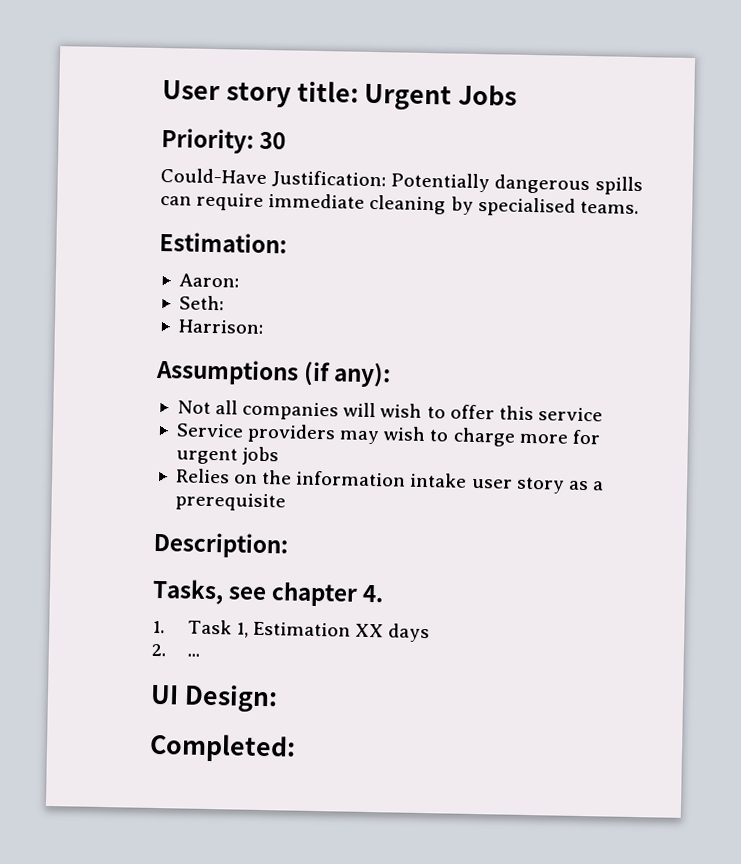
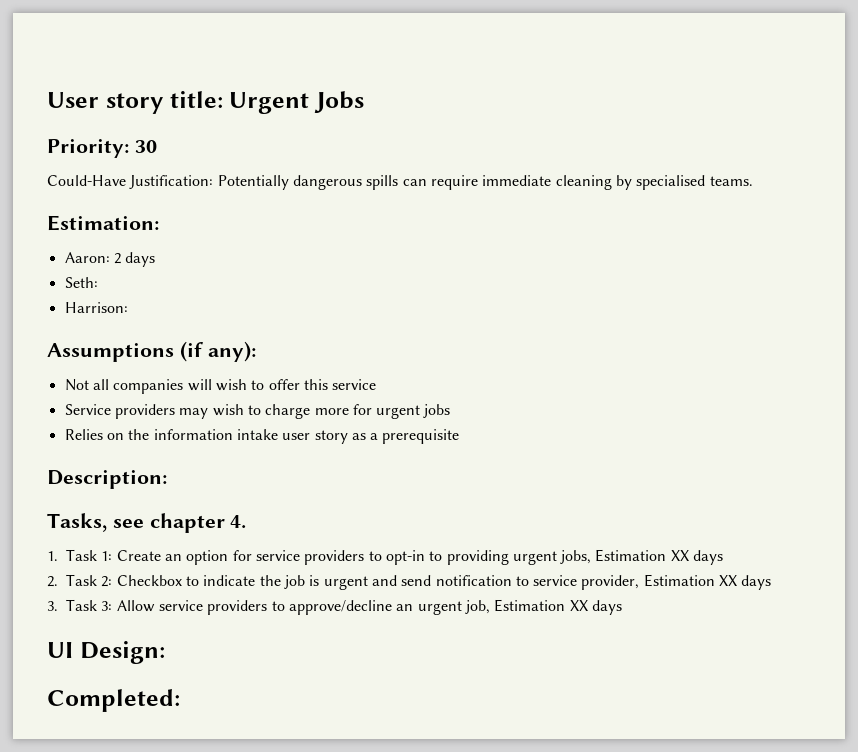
(239, 280) none -> [113,252,156,267] 2 days
[235,621,431,643] [151,643,200,657] 1, Estimation XX days // 2. ... -> [101,549,724,565] [47,574,772,590] [47,599,622,615] 1: Create an option for service providers to opt-in to providing urgent jobs, Estimation XX days // 2. Task 2: Checkbox to indicate the job is urgent and send notification to service provider, Estimation XX days // 3. Task 3: Allow service providers to approve/decline an urgent job, Estimation XX days

